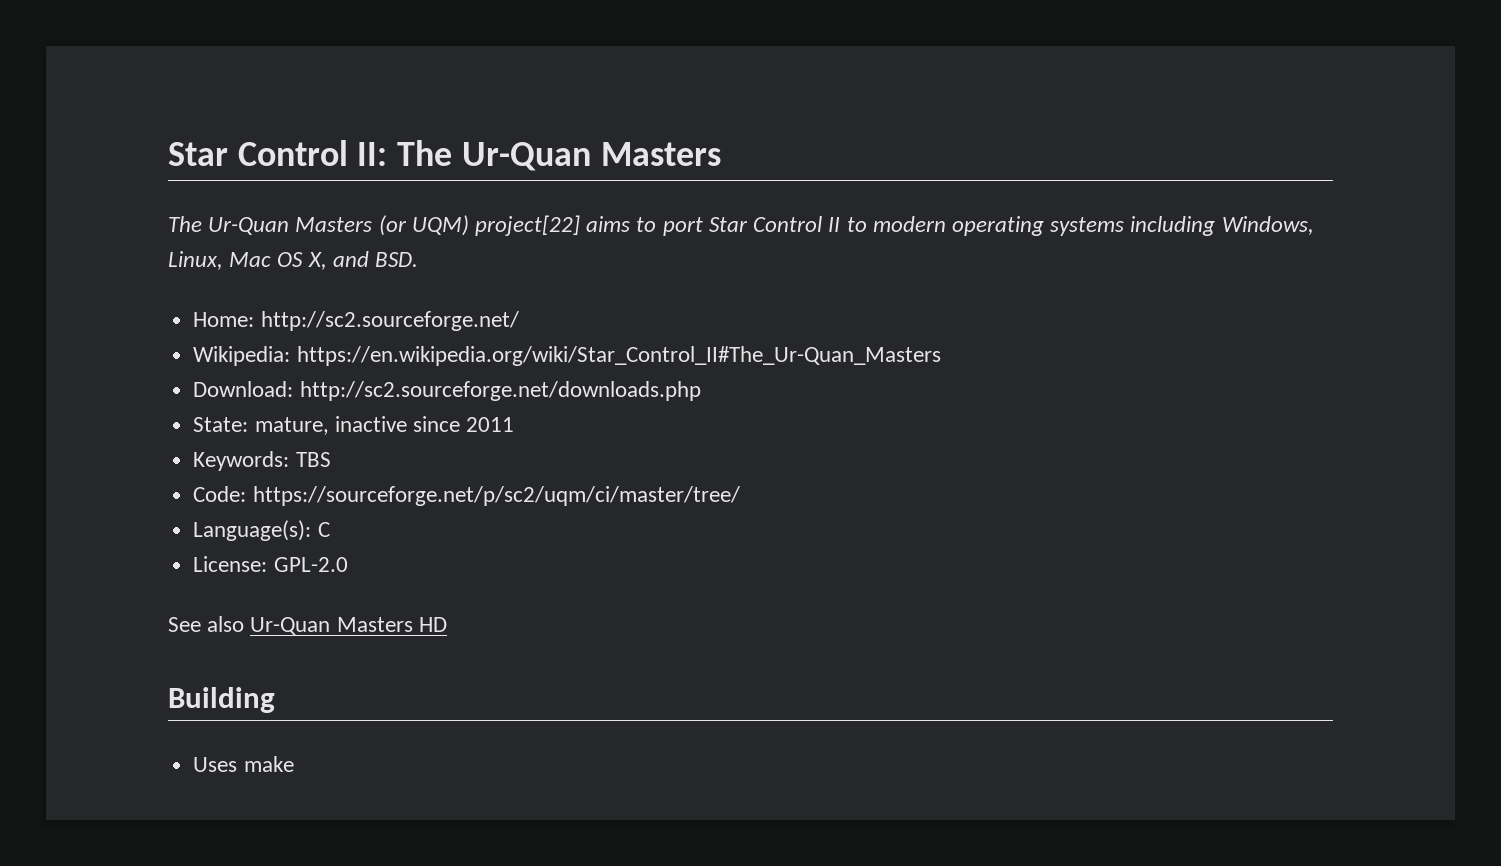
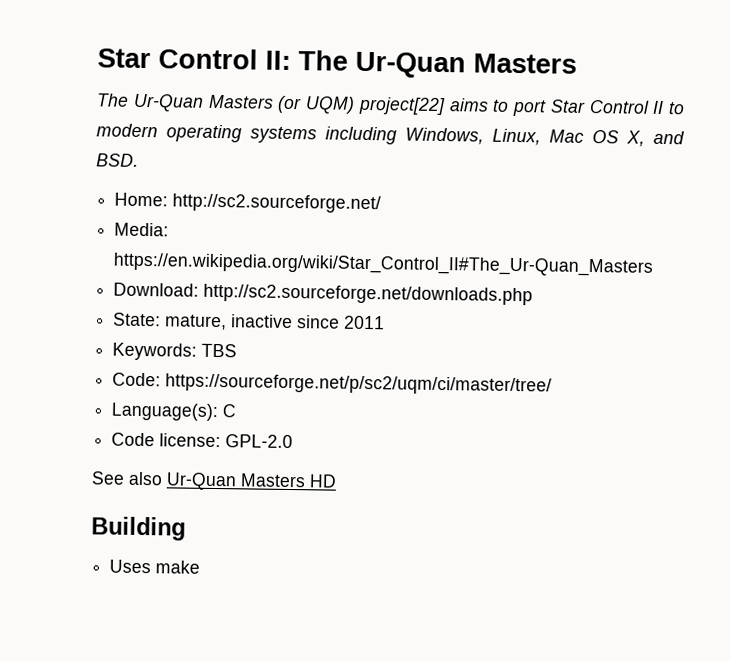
[193,346,291,366] Wikipedia: -> [114,222,170,237] Media:
[193,556,268,572] License: -> [111,432,222,448] Code license:

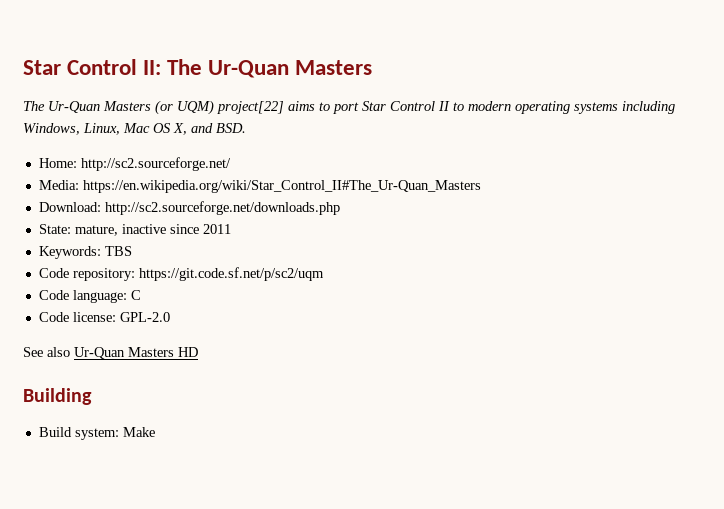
[112,372,553,396] [111,402,219,422] Code: https://sourceforge.net/p/sc2/uqm/ci/master/tree/ // Language(s): -> [38,267,324,281] [38,290,127,303] Code repository: https://git.code.sf.net/p/sc2/uqm // Code language:
[109,559,201,574] Uses make -> [38,427,155,440] Build system: Make

